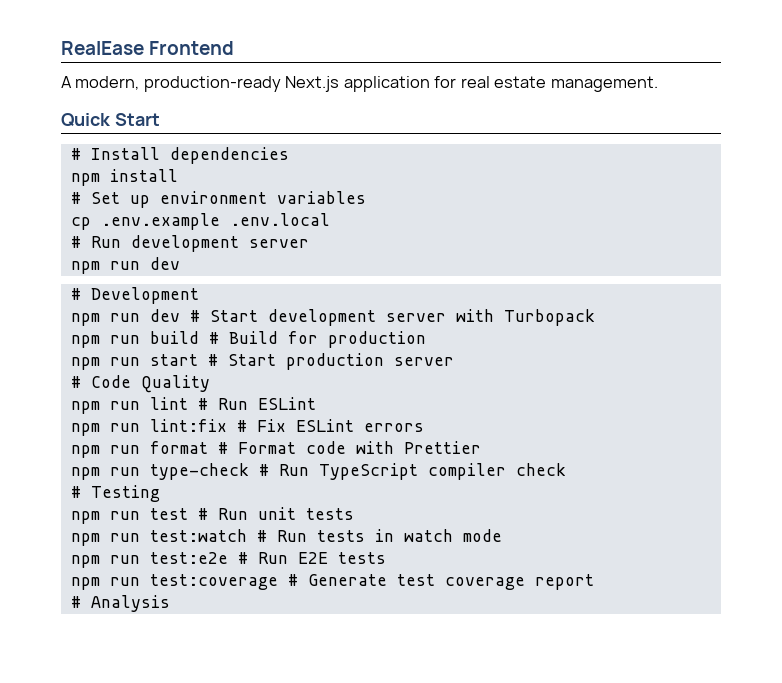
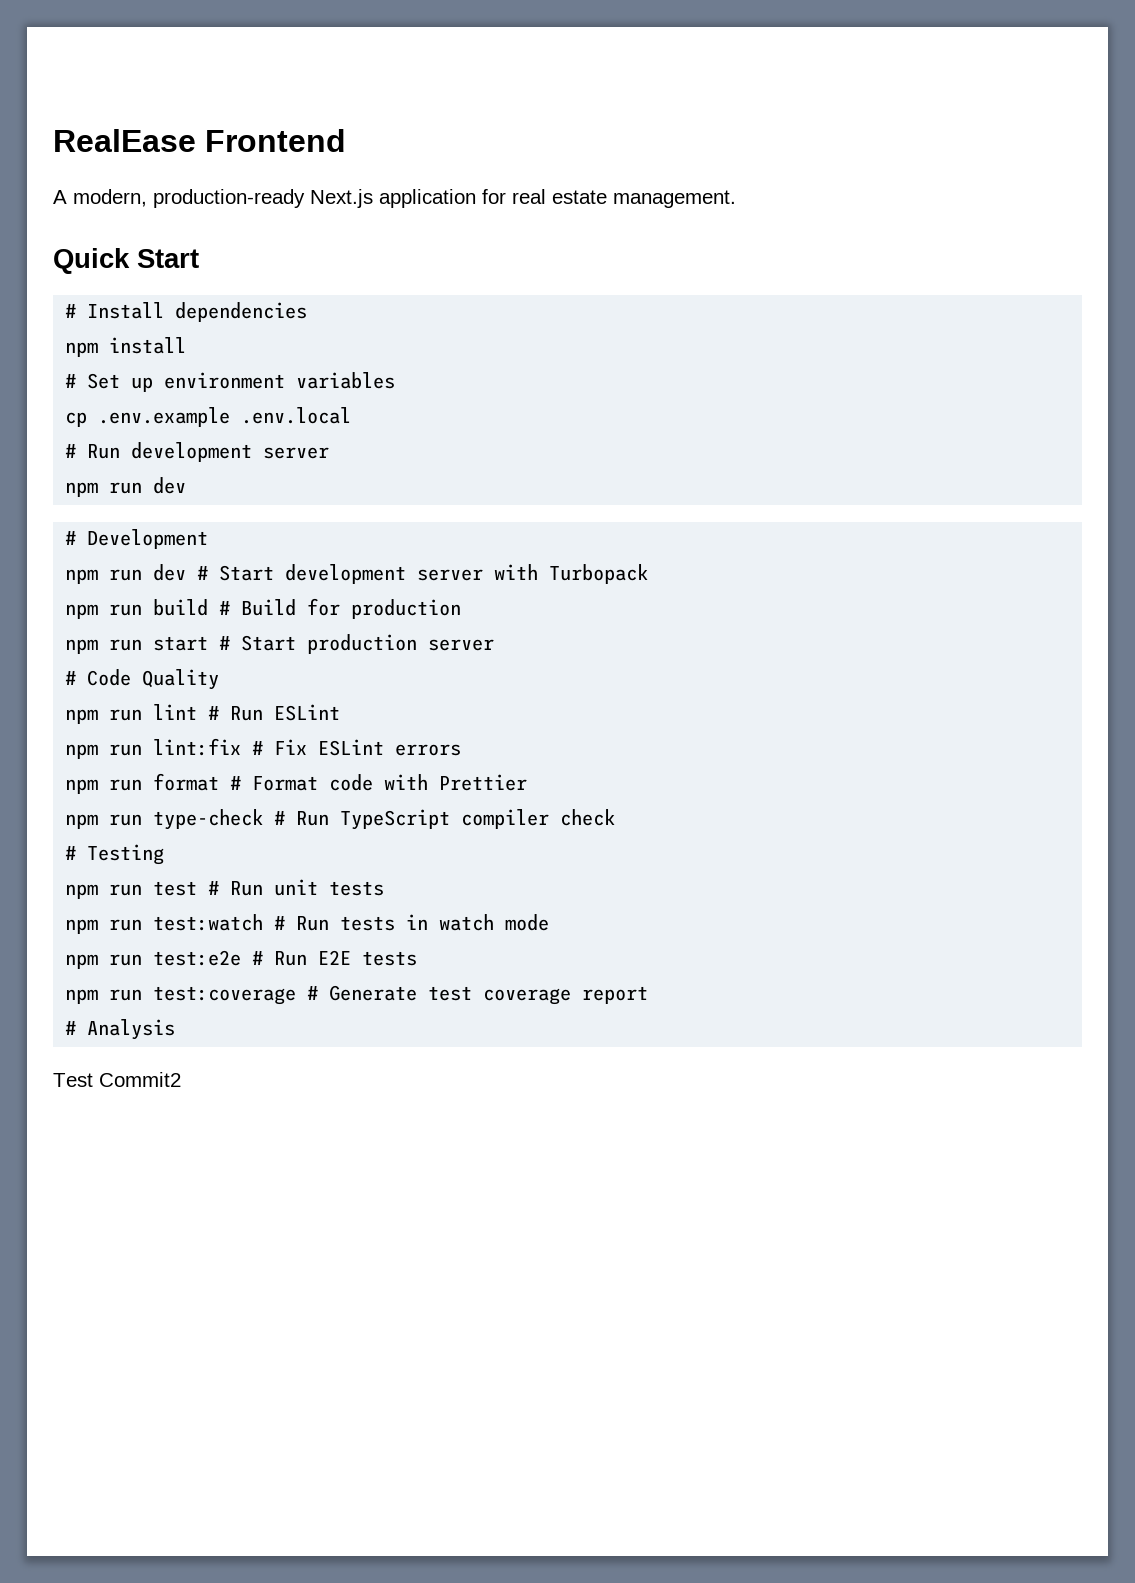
(170, 603) none -> [53,1072,181,1087] // Test Commit2

